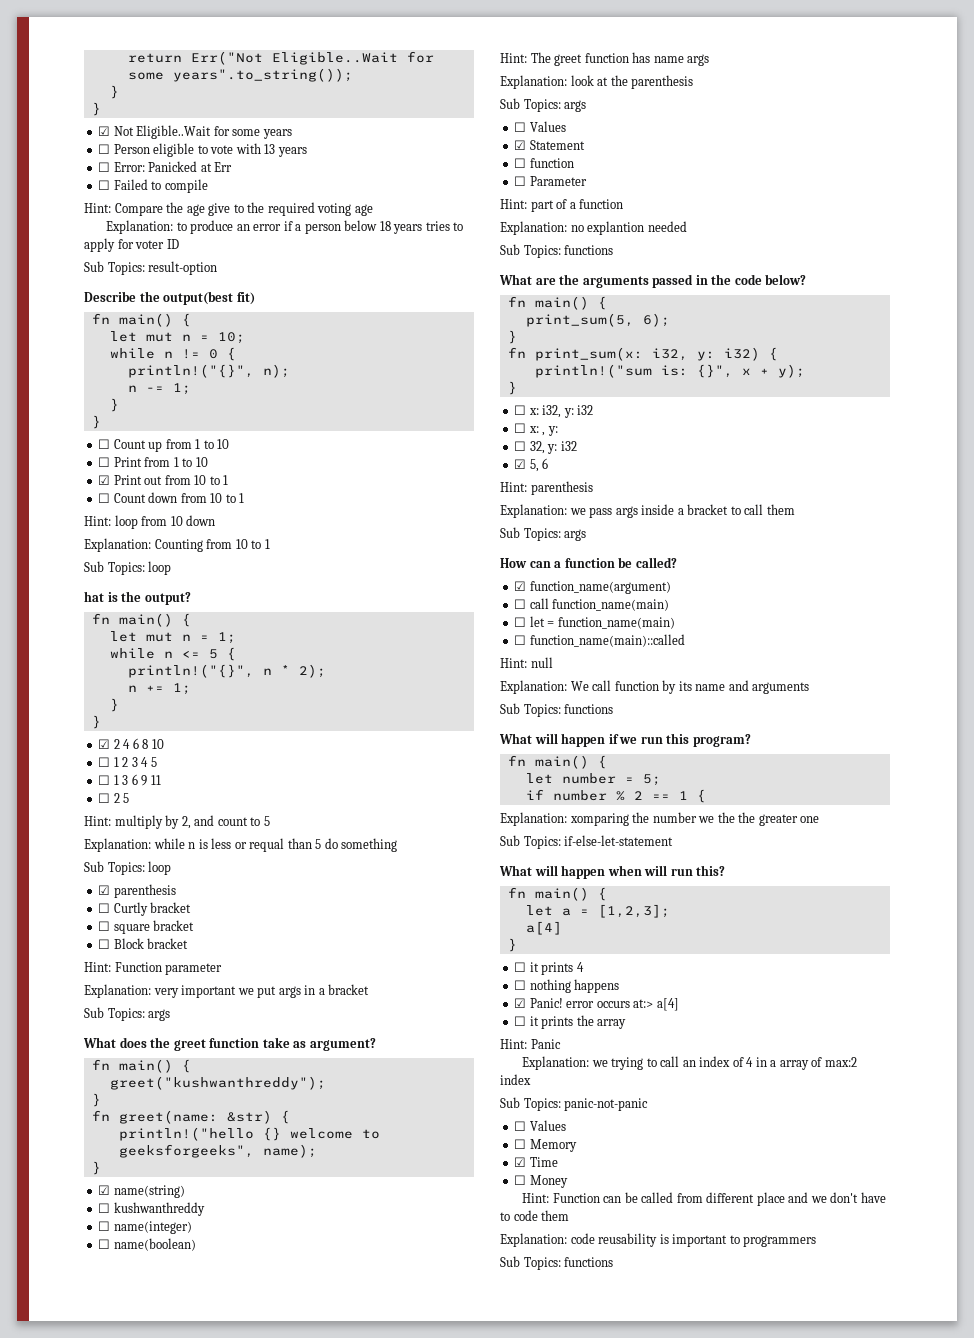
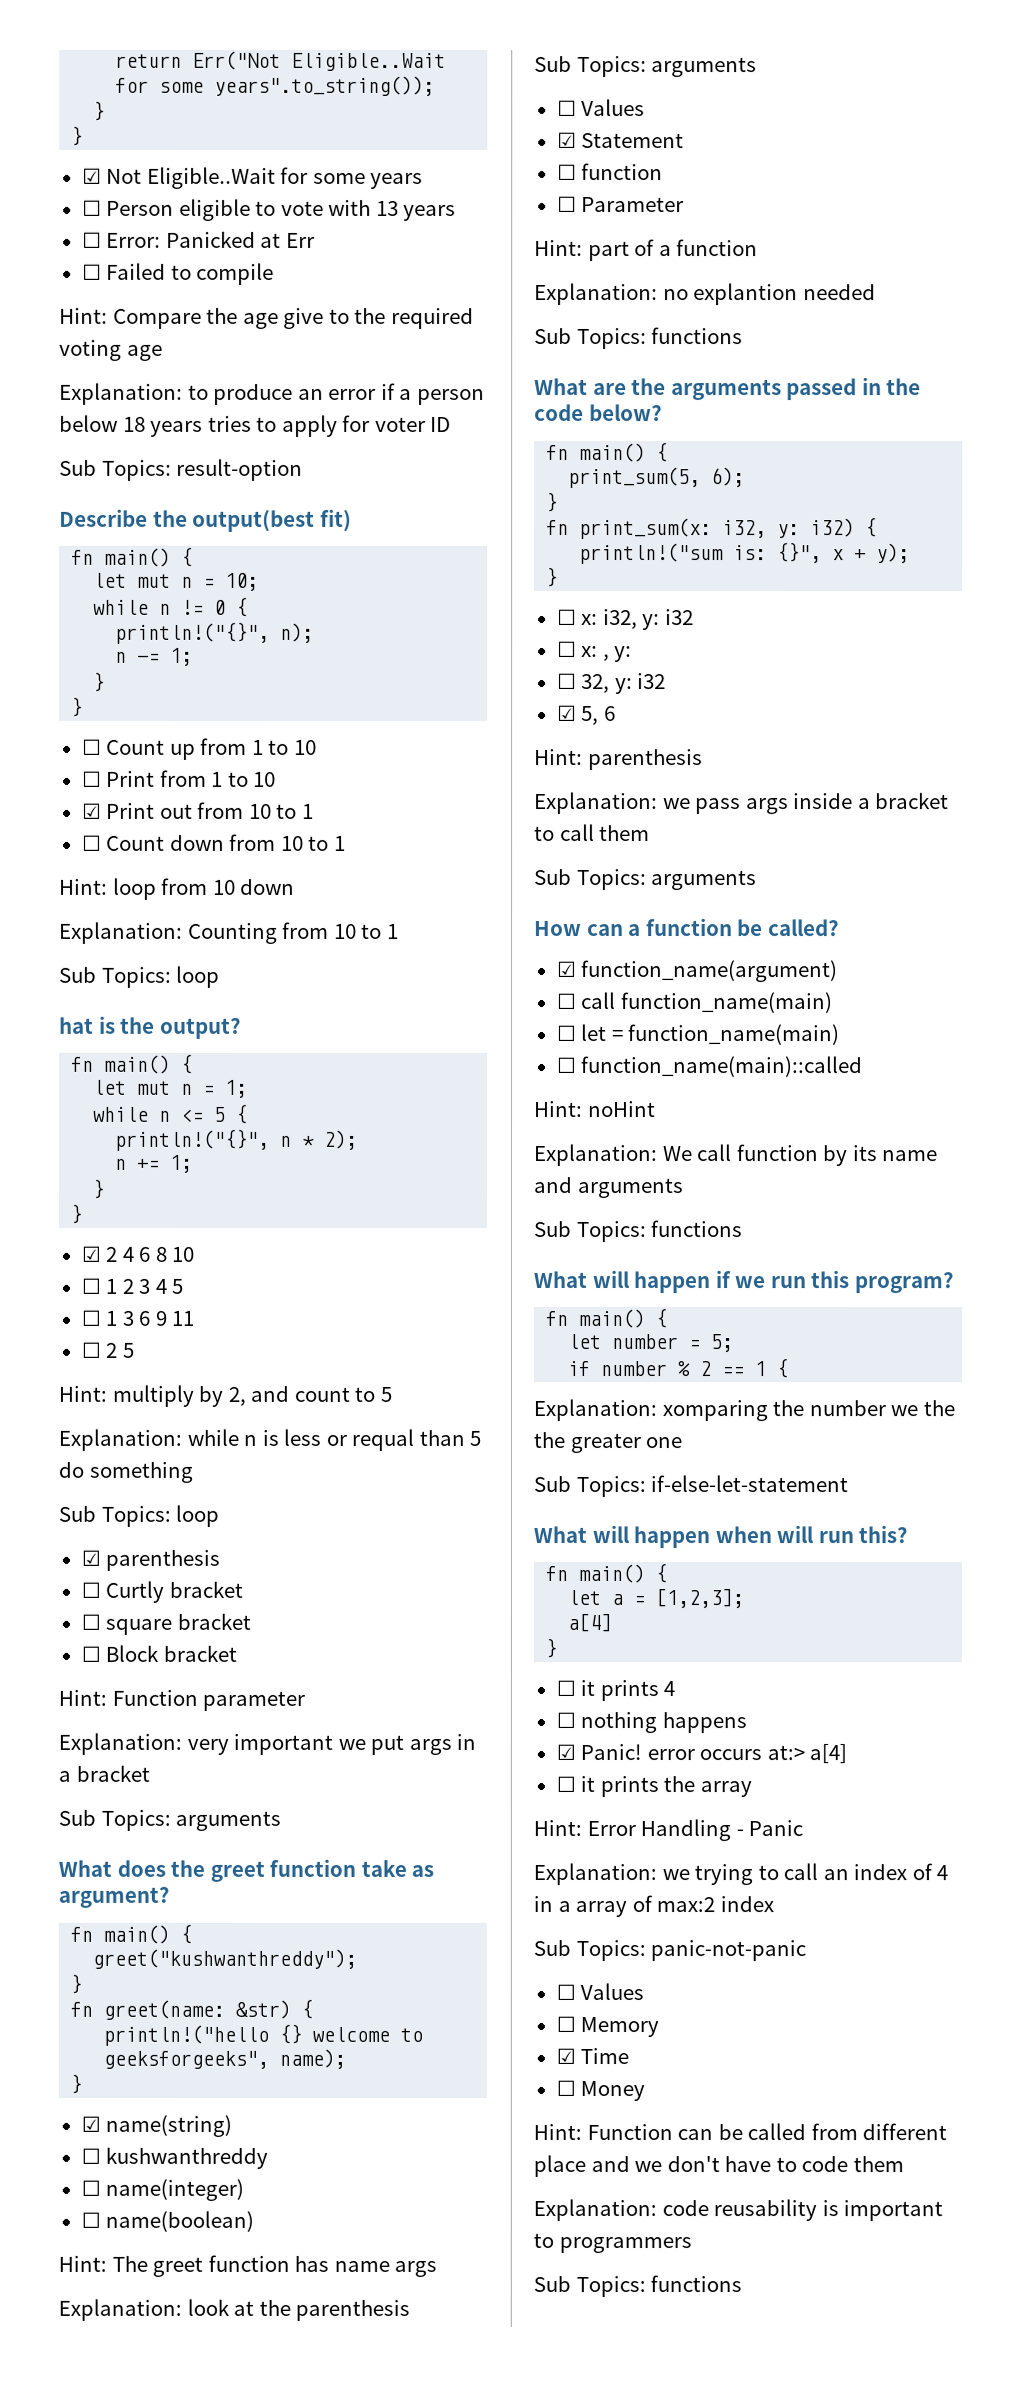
[148,1009,171,1021] args -> [175,1810,282,1831] arguments
[564,100,587,112] args -> [651,57,758,78] arguments
[564,529,587,541] args -> [651,870,758,891] arguments
[530,657,553,668] null -> [587,1101,656,1118] noHint
(527, 1044) none -> [586,1819,744,1842] Error Handling -

